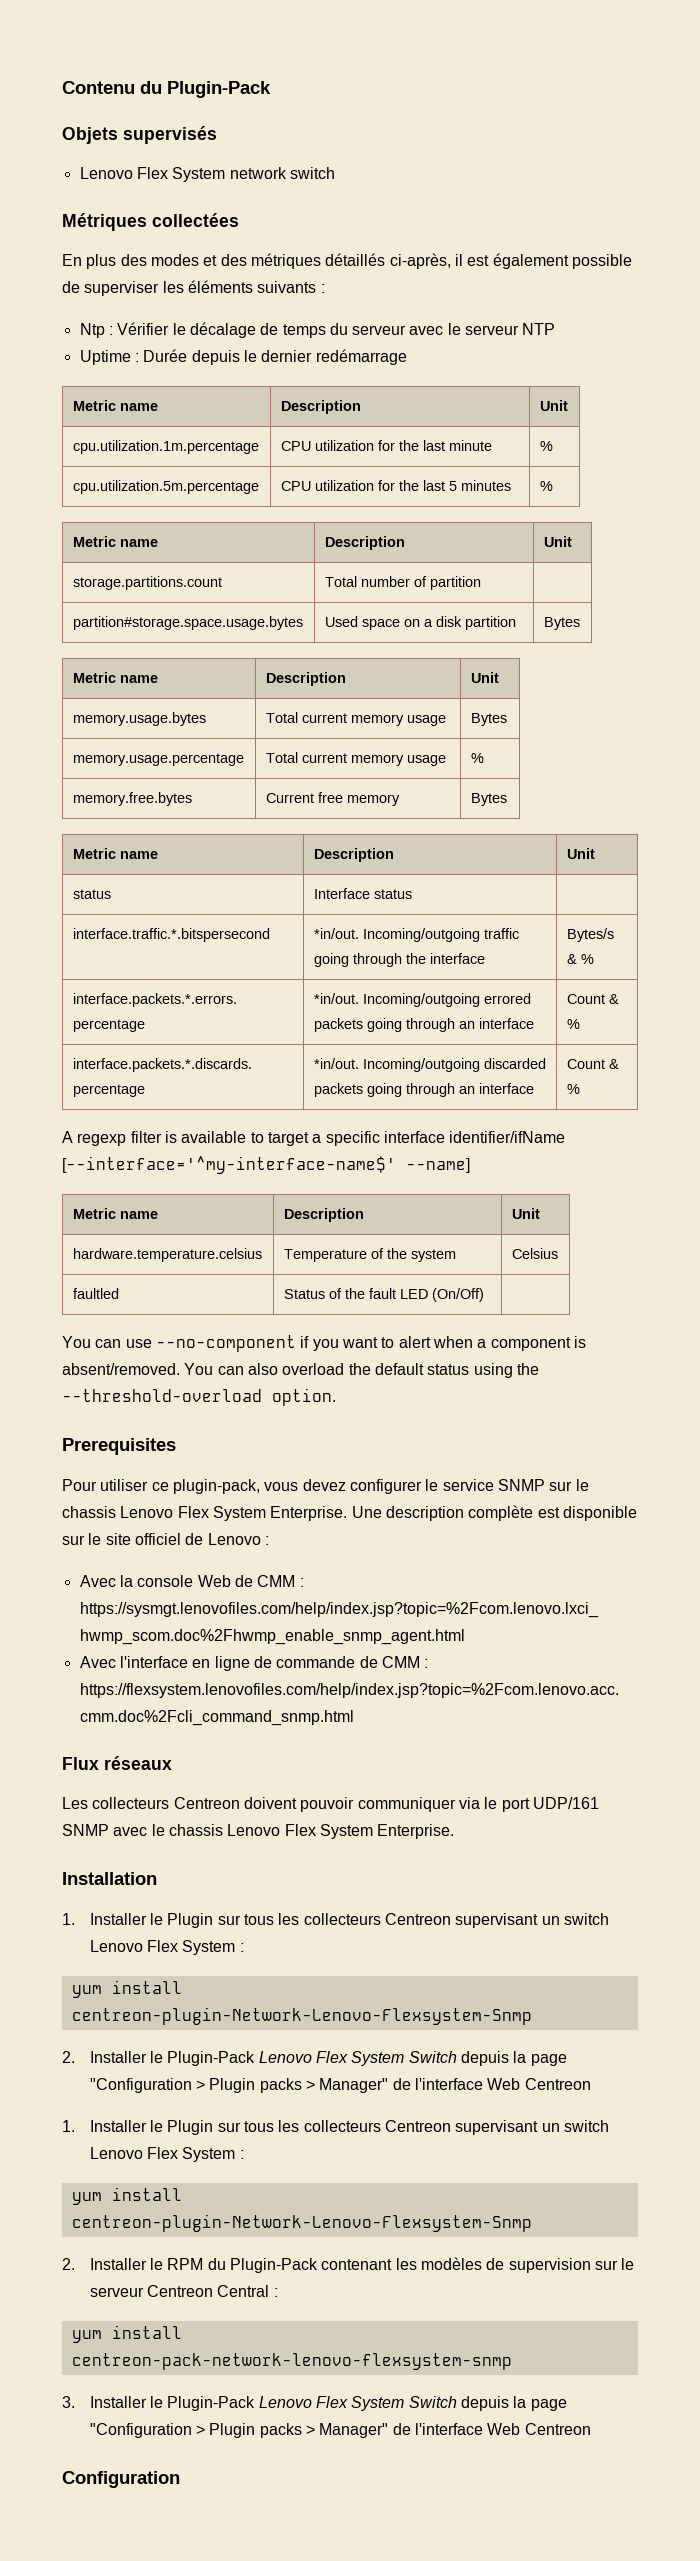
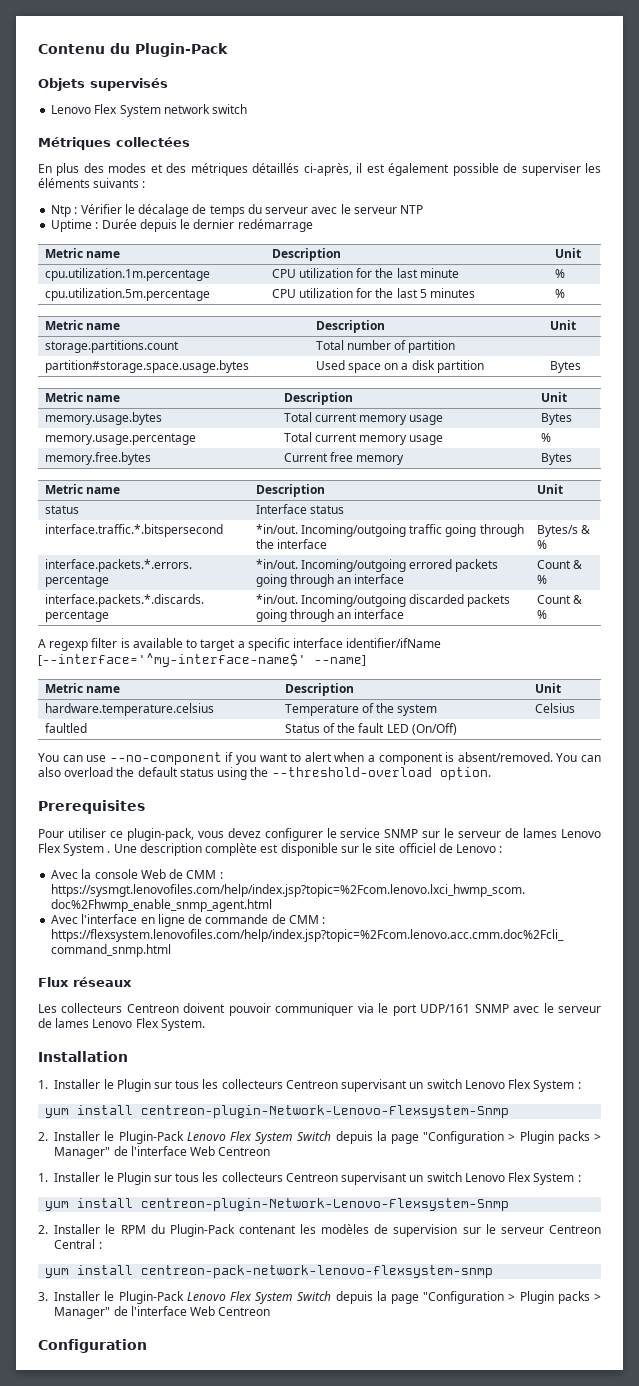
[62,1506,348,1521] chassis Lenovo Flex System Enterprise. -> [458,828,601,838] [38,843,111,856] serveur de lames Lenovo Flex System .
[168,1824,455,1839] chassis Lenovo Flex System Enterprise. -> [557,1006,601,1013] [38,1018,205,1031] serveur de lames Lenovo Flex System.

